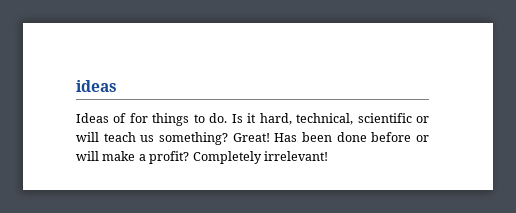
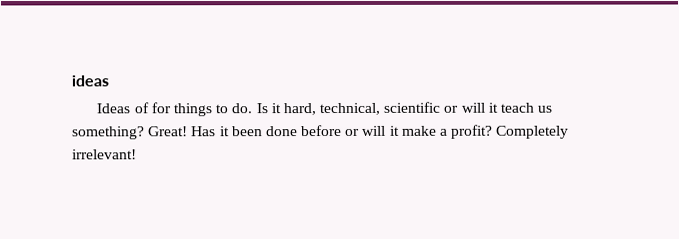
(99, 137) none -> [487,102,498,113] it
(298, 137) none -> [219,126,230,137] it
(99, 156) none -> [389,125,400,136] it

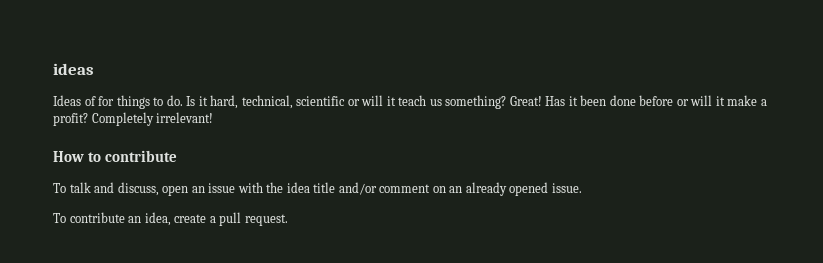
(137, 154) none -> [53,150,178,162] [53,182,582,196] [53,212,288,226] // How to contribute // To talk and discuss, open an issue with the idea title and/or comment on an already opened issue. // To contribute an idea, create a pull request.

